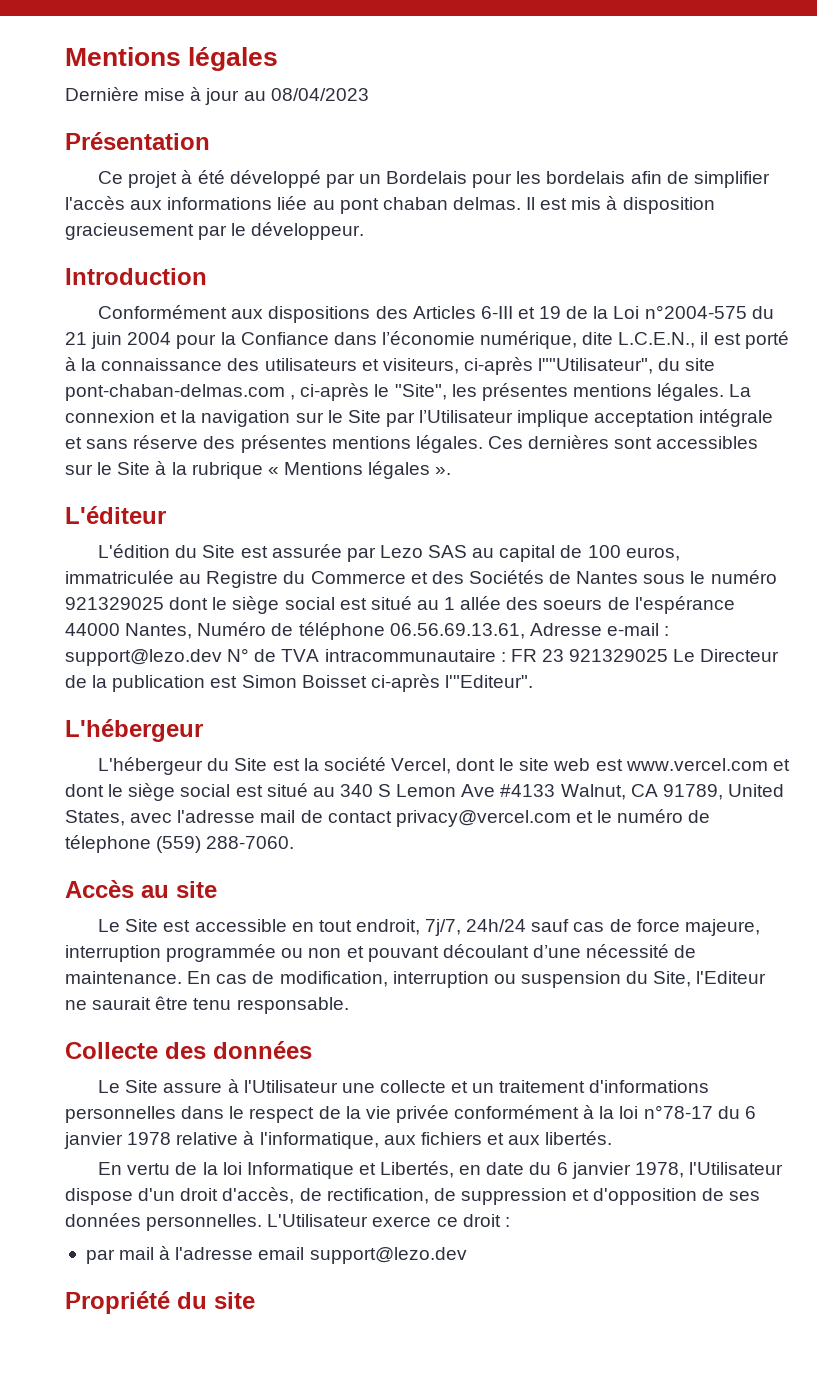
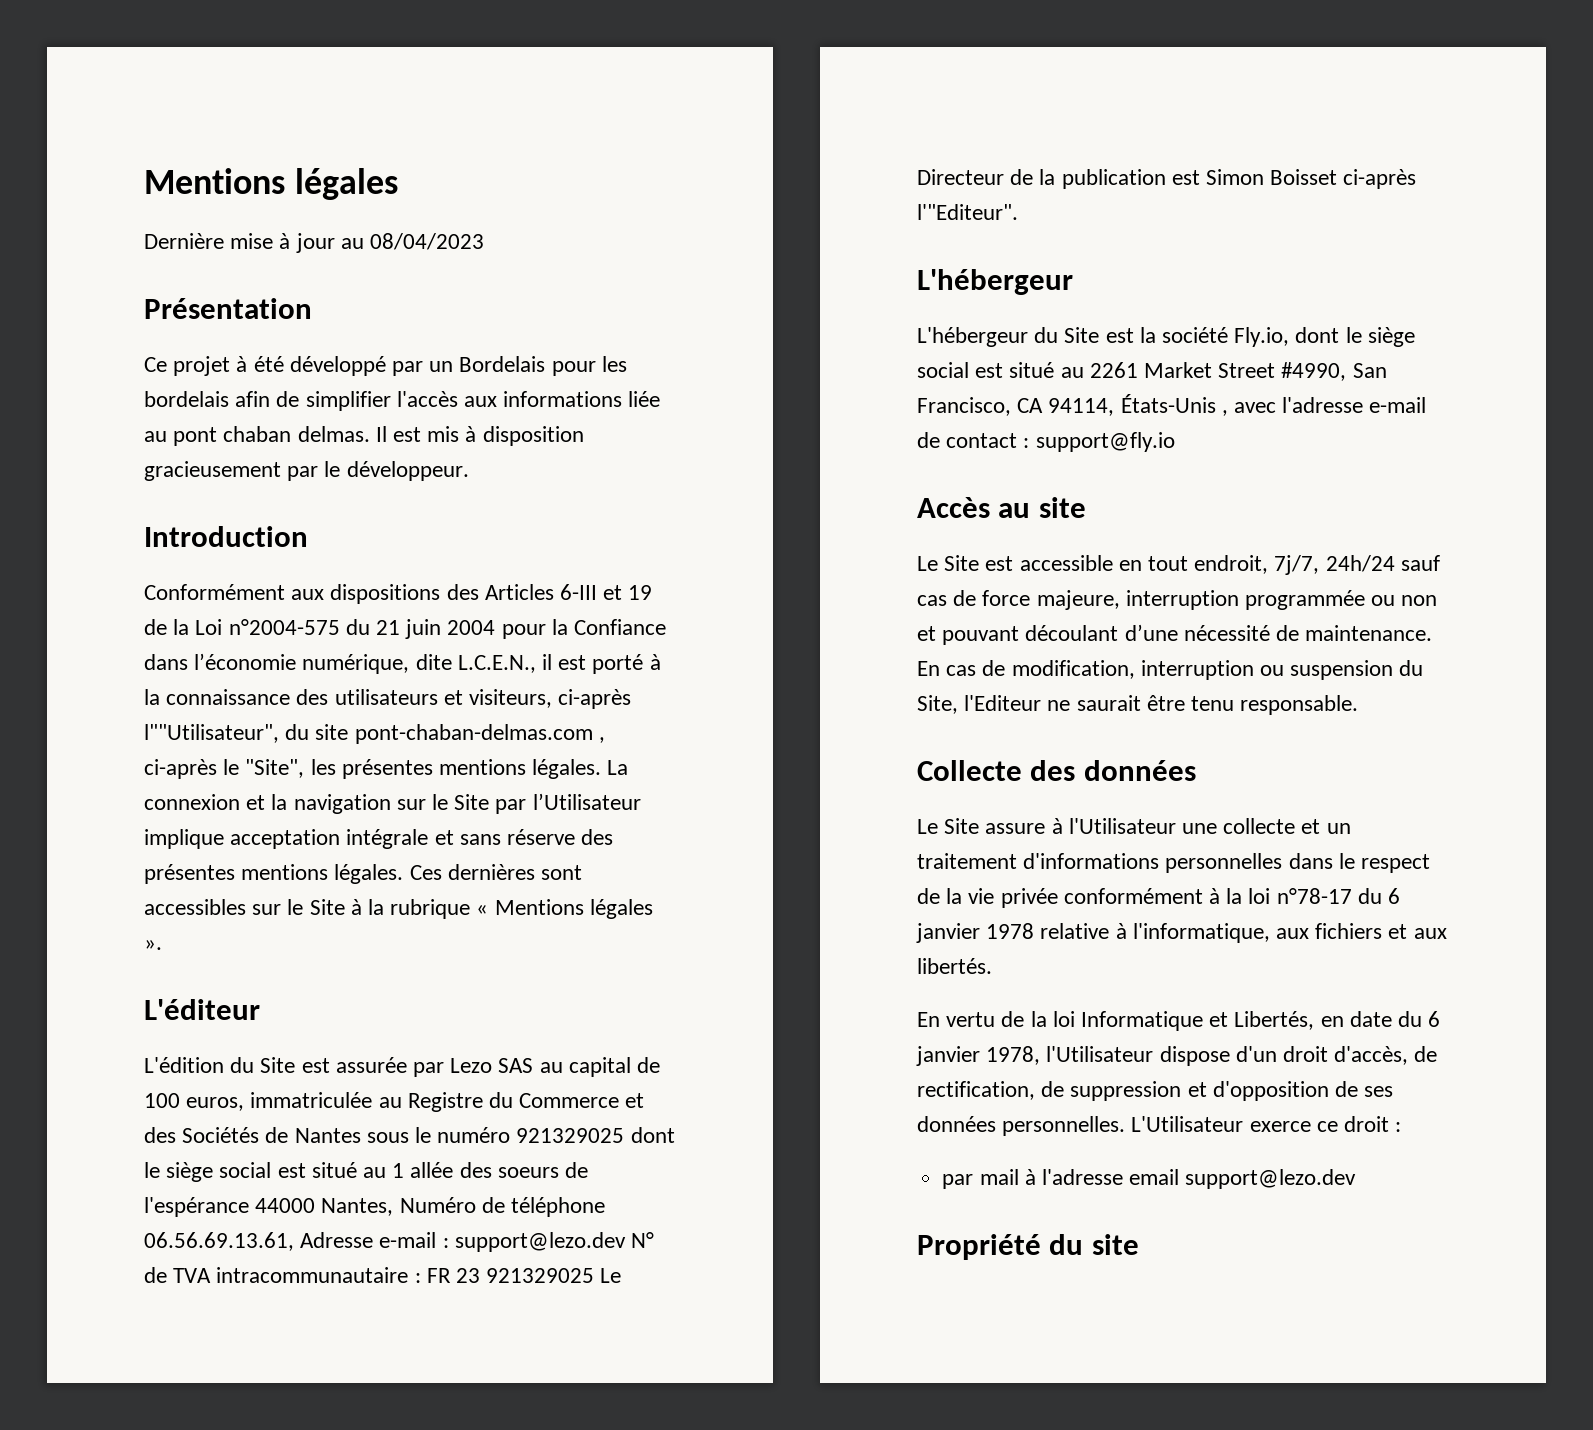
[390,758,790,774] [65,783,784,801] [65,810,125,826] Vercel, dont le site web est www.vercel.com et dont le siège social est situé au 340 S Lemon Ave #4133 Walnut, CA 91789, United States, -> [1234,327,1415,347] [917,362,1387,381] [917,394,1228,416] Fly.io, dont le siège social est situé au 2261 Market Street #4990, San Francisco, CA 94114, États-Unis ,
[260,810,296,823] mail -> [1369,397,1427,413] e-mail
[395,809,711,827] [65,835,295,853] privacy@vercel.com et le numéro de télephone (559) 288-7060. -> [1023,432,1175,452] : support@fly.io

